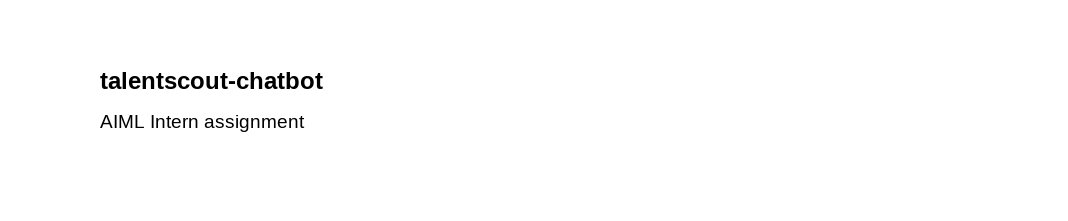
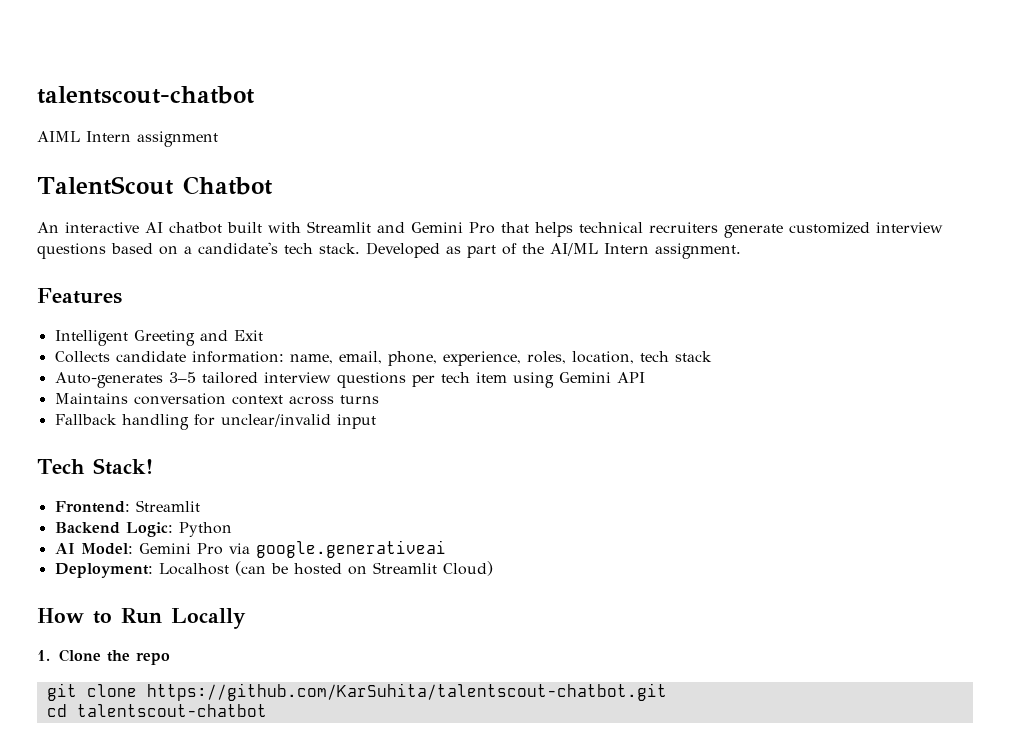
(306, 123) none -> [37,176,273,195] [37,221,943,238] [37,242,741,259] [37,288,122,304] [54,330,263,346] [54,351,712,366] [54,372,645,388] [54,393,379,405] [54,414,376,430] [37,458,153,475] [54,500,200,513] [54,522,232,537] [54,540,446,558] [54,561,493,578] [37,608,246,629] [37,649,170,665] [46,683,667,701] [46,704,267,717] // TalentScout Chatbot // An interactive AI chatbot built with Streamlit and Gemini Pro that helps technical recruiters generate customized interview questions based on a candidate's tech stack. Developed as part of the AI/ML Intern assignment. // Features // Intelligent Greeting and Exit // Collects candidate information: name, email, phone, experience, roles, location, tech stack // Auto-generates 3–5 tailored interview questions per tech item using Gemini API // Maintains conversation context across turns // Fallback handling for unclear/invalid input // Tech Stack! // Frontend: Streamlit // Backend Logic: Python // AI Model: Gemini Pro via google.generativeai // Deployment: Localhost (can be hosted on Streamlit Cloud) // How to Run Locally // 1. Clone the repo // git clone https://github.com/KarSuhita/talentscout-chatbot.git // cd talentscout-chatbot

